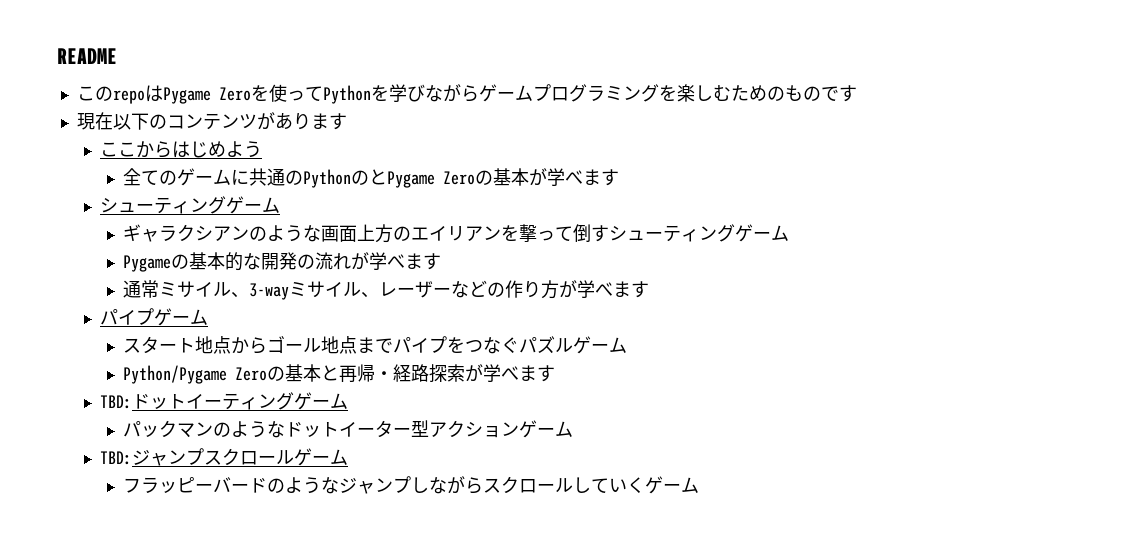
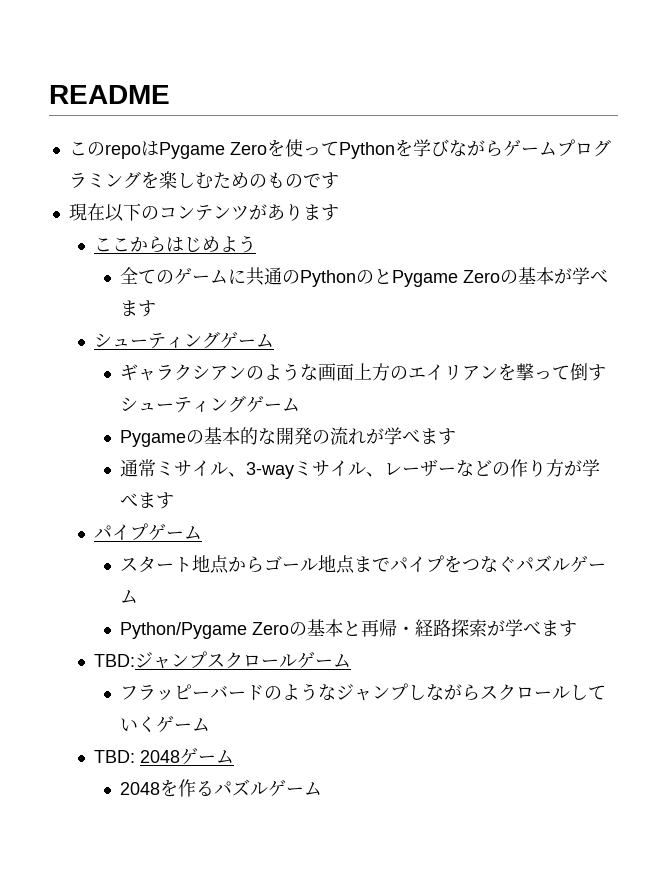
[99,392,348,410] [123,420,574,438] // TBD:ドットイーティングゲーム // パックマンのようなドットイーター型アクションゲーム -> (578, 628) none
(700, 485) none -> [94,747,235,765] [120,779,323,797] // TBD: 2048ゲーム // 2048を作るパズルゲーム

